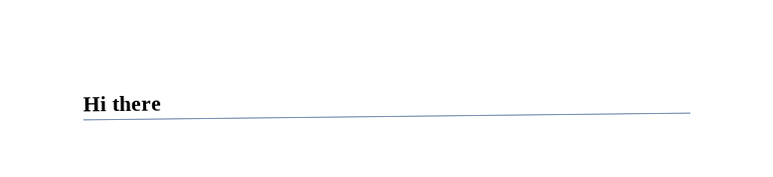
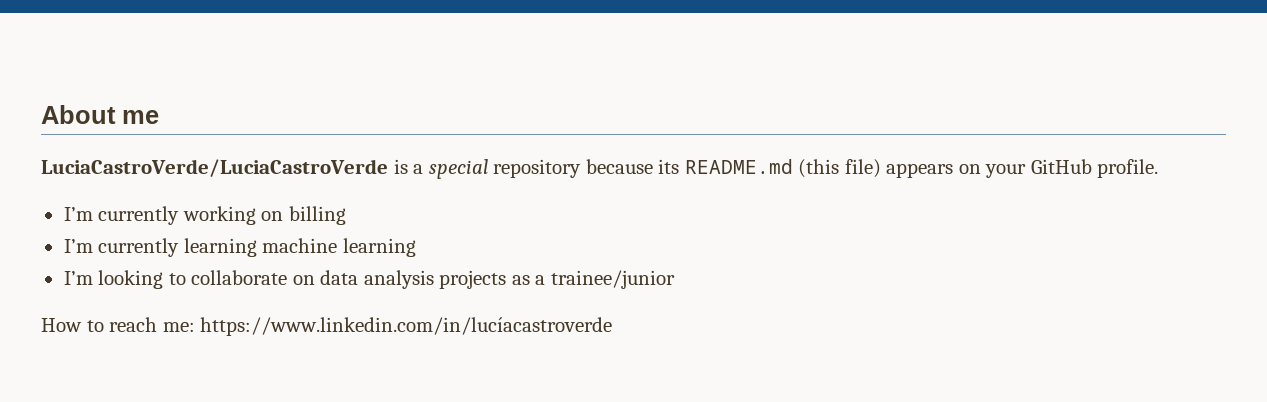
[83,95,162,112] Hi there -> [41,105,159,124] [41,159,1159,179] [63,206,346,225] [63,238,416,257] [63,270,675,289] [41,317,613,336] About me // LuciaCastroVerde/LuciaCastroVerde is a special repository because its README.md (this file) appears on your GitHub profile. // I’m currently working on billing // I’m currently learning machine learning // I’m looking to collaborate on data analysis projects as a trainee/junior // How to reach me: https://www.linkedin.com/in/lucíacastroverde

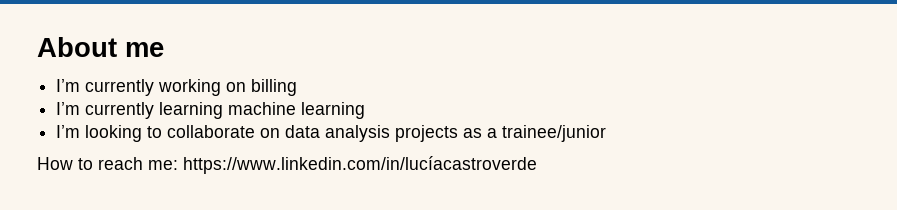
[41,159,1159,179] // LuciaCastroVerde/LuciaCastroVerde is a special repository because its README.md (this file) appears on your GitHub profile. -> (164, 49) none

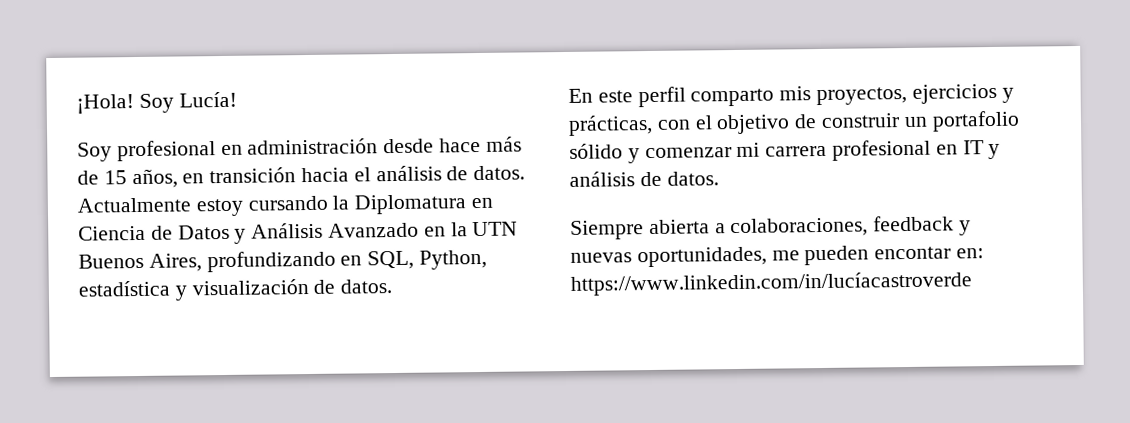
[37,37,164,57] [56,79,298,96] [56,102,366,119] [56,125,607,142] [37,157,178,170] About me // I’m currently working on billing // I’m currently learning machine learning // I’m looking to collaborate on data analysis projects as a trainee/junior // How to reach me: -> [76,91,237,114] [77,136,522,162] [77,165,526,189] [77,194,494,217] [78,221,519,244] [78,249,488,273] [78,279,393,301] [568,83,1014,108] [568,110,1020,136] [569,139,1001,164] [569,171,719,187] [570,215,972,240] [570,245,985,268] ¡Hola! Soy Lucía! // Soy profesional en administración desde hace más de 15 años, en transición hacia el análisis de datos. Actualmente estoy cursando la Diplomatura en Ciencia de Datos y Análisis Avanzado en la UTN Buenos Aires, profundizando en SQL, Python, estadística y visualización de datos. // En este perfil comparto mis proyectos, ejercicios y prácticas, con el objetivo de construir un portafolio sólido y comenzar mi carrera profesional en IT y análisis de datos. // Siempre abierta a colaboraciones, feedback y nuevas oportunidades, me pueden encontar en:

